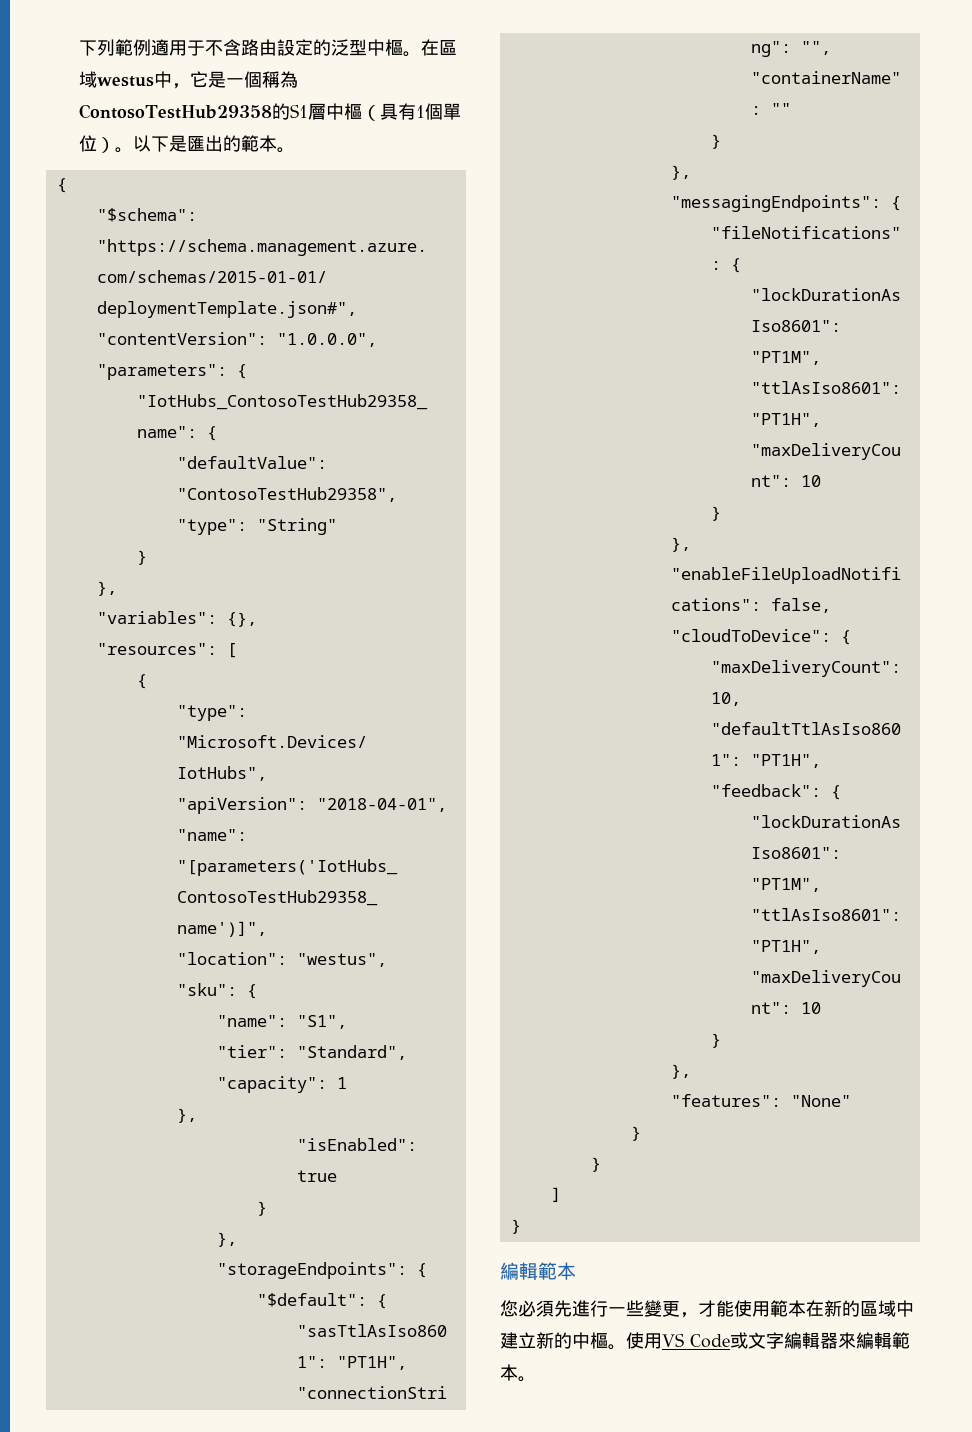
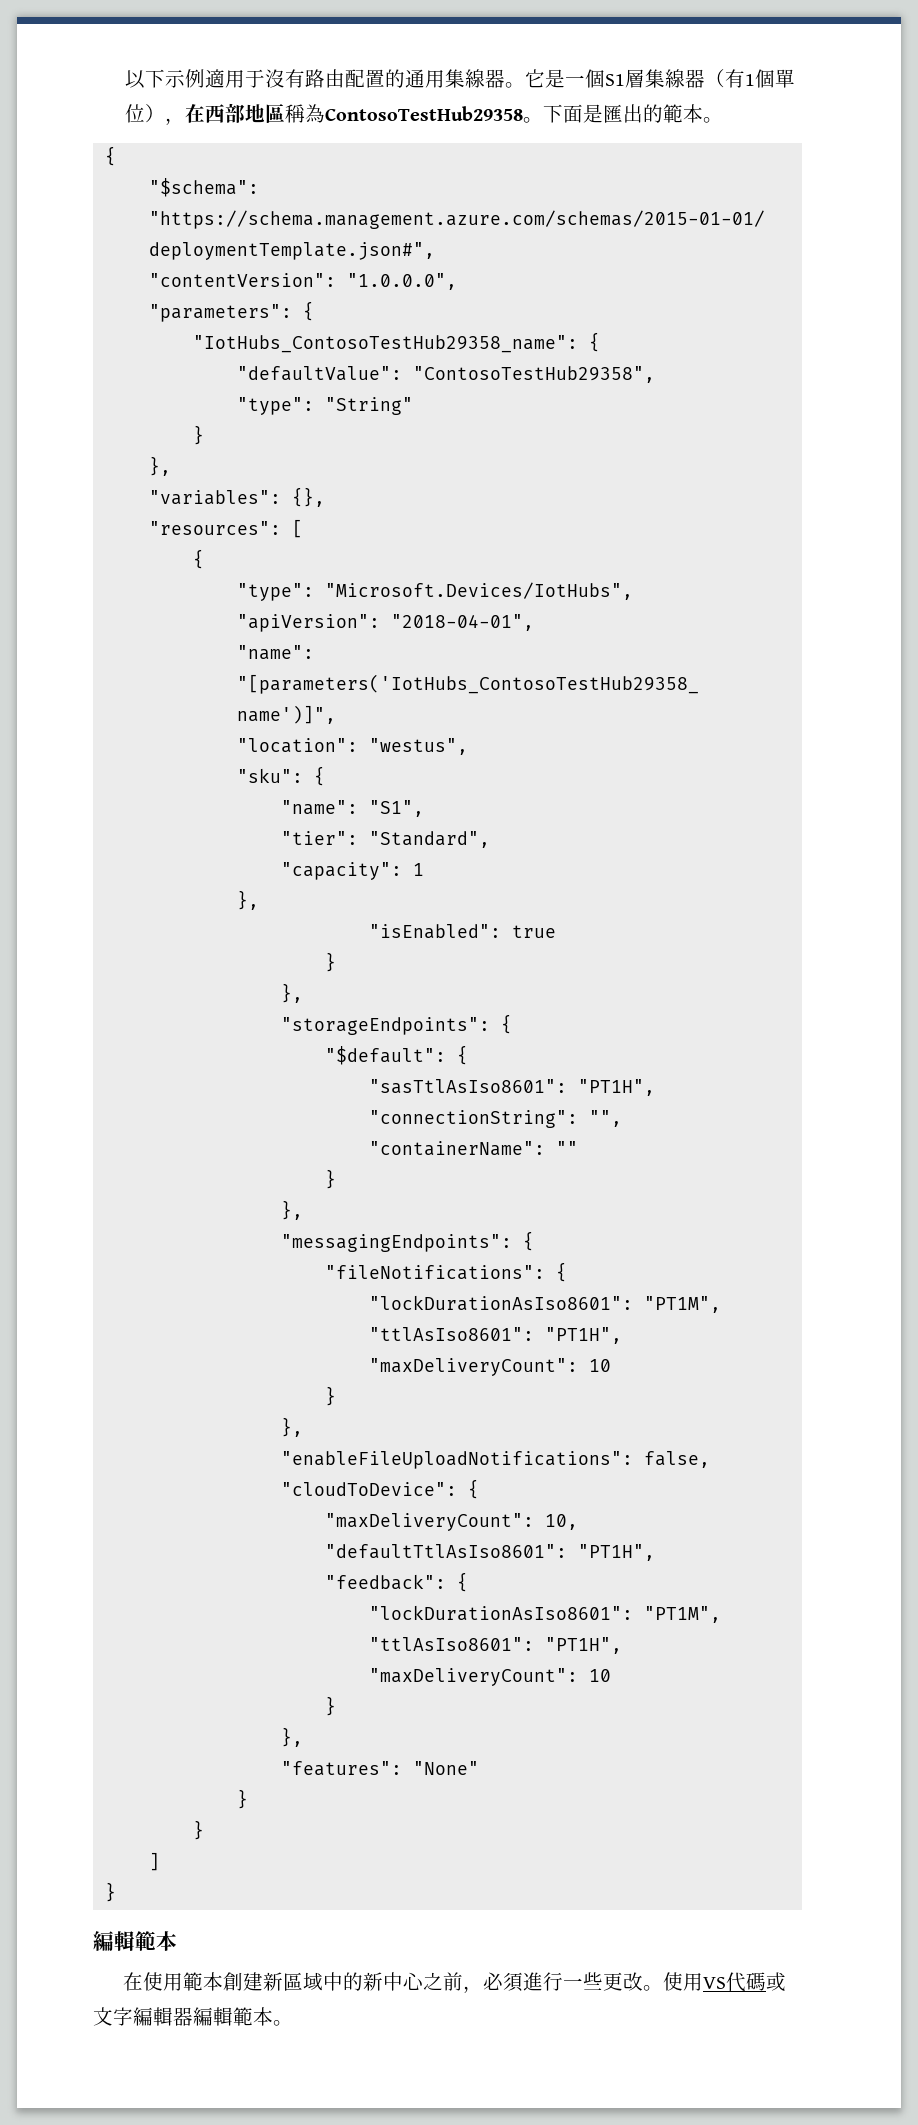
[78,39,133,56] 下列範 -> [125,69,186,89] 以下示
[204,39,457,57] [78,71,298,89] [78,103,461,121] [78,135,169,153] 不含路由設定的泛型中樞。在區域westus中，它是一個稱為ContosoTestHub29358的S1層中樞（具有1個單位）。以下 -> [265,69,796,88] [125,103,584,125] 沒有路由配置的通用集線器。它是一個S1層集線器（有1個單位），在西部地區稱為ContosoTestHub29358。下面
[500,1300,914,1318] [500,1332,608,1349] 您必須先進行一些變更，才能使用範本在新的區域中建立新的中樞 -> [123,1972,644,1993] 在使用範本創建新區域中的新中心之前，必須進行一些更改
[690,1334,730,1348] Code -> [726,1972,767,1992] 代碼
[838,1332,856,1349] 來 -> (193, 2016) none

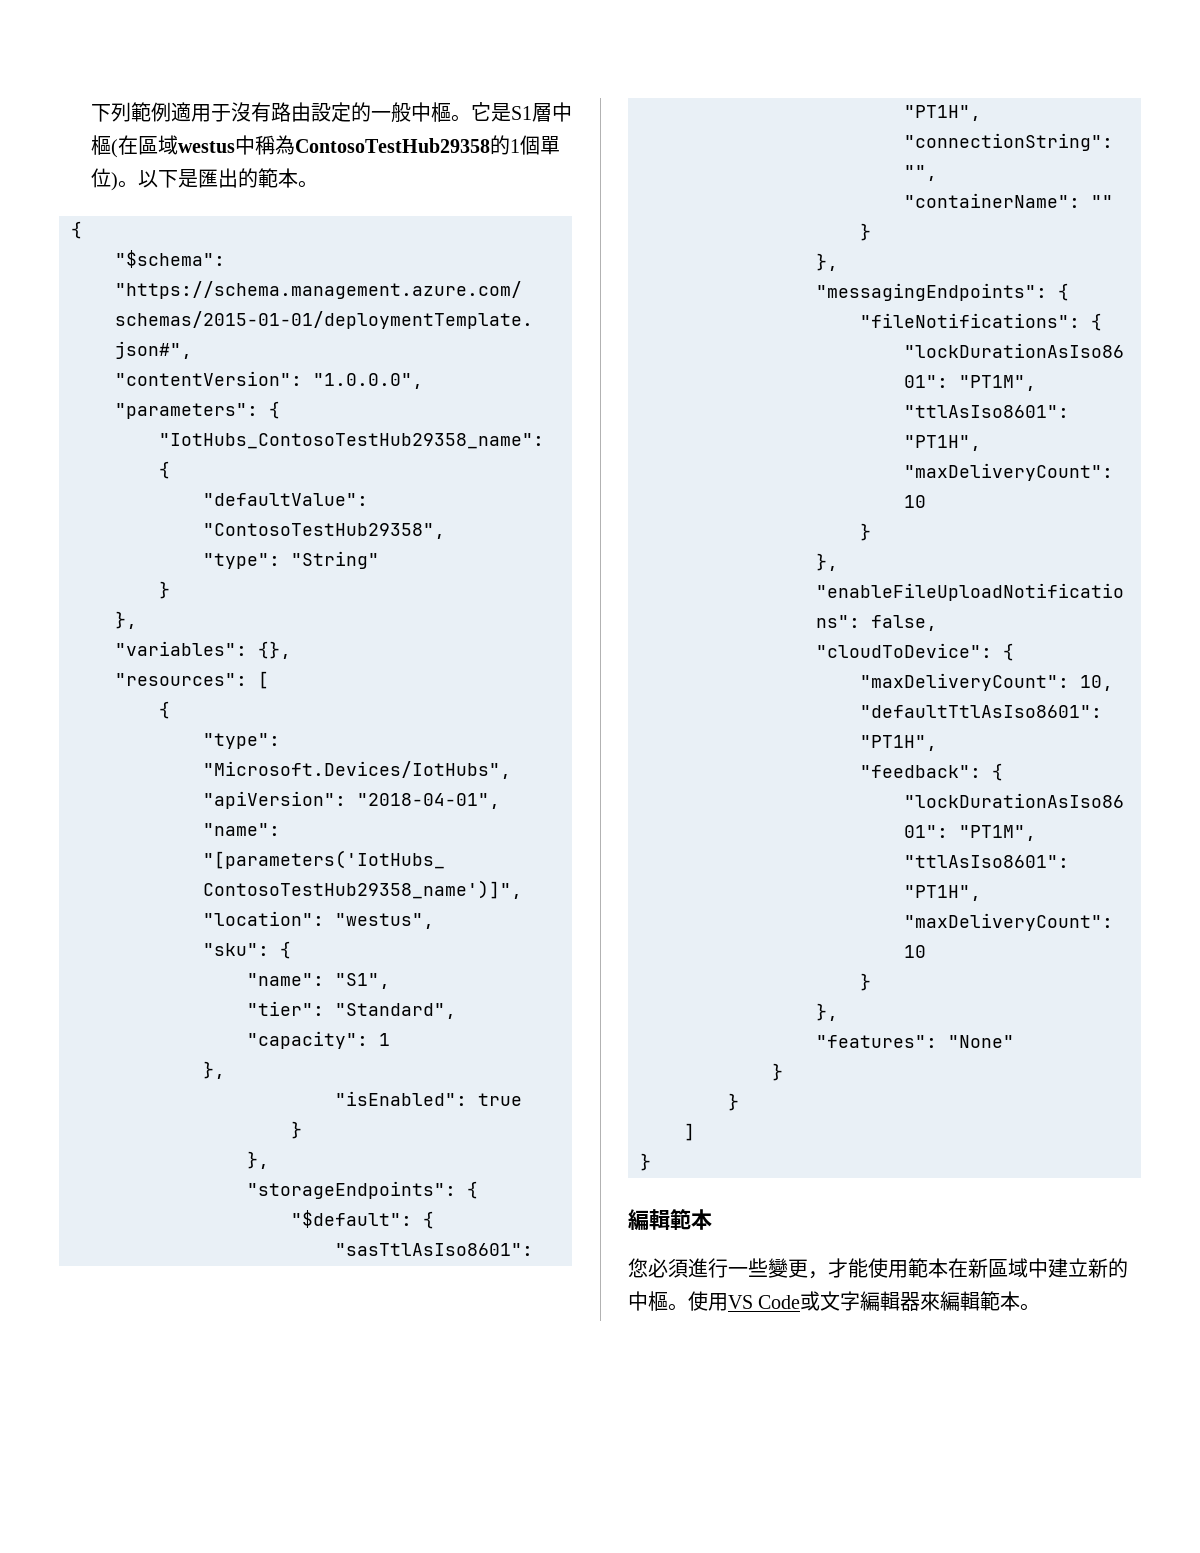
[125,69,186,89] 以下示 -> [90,102,151,122] 下列範
[345,69,796,88] [125,103,584,125] 配置的通用集線器。它是一個S1層集線器（有1個單位），在西部地區稱為ContosoTestHub29358。下面 -> [310,102,572,122] [90,135,560,158] [90,168,178,191] 設定的一般中樞。它是S1層中樞(在區域westus中稱為ContosoTestHub29358的1個單位)。以下
[123,1972,644,1993] 在使用範本創建新區域中的新中心之前，必須進行一些更改 -> [628,1258,1128,1279] [628,1291,668,1311] 您必須進行一些變更，才能使用範本在新區域中建立新的中樞
[726,1972,767,1992] 代碼 -> [758,1295,801,1309] Code
(193, 2016) none -> [920,1291,941,1311] 來

